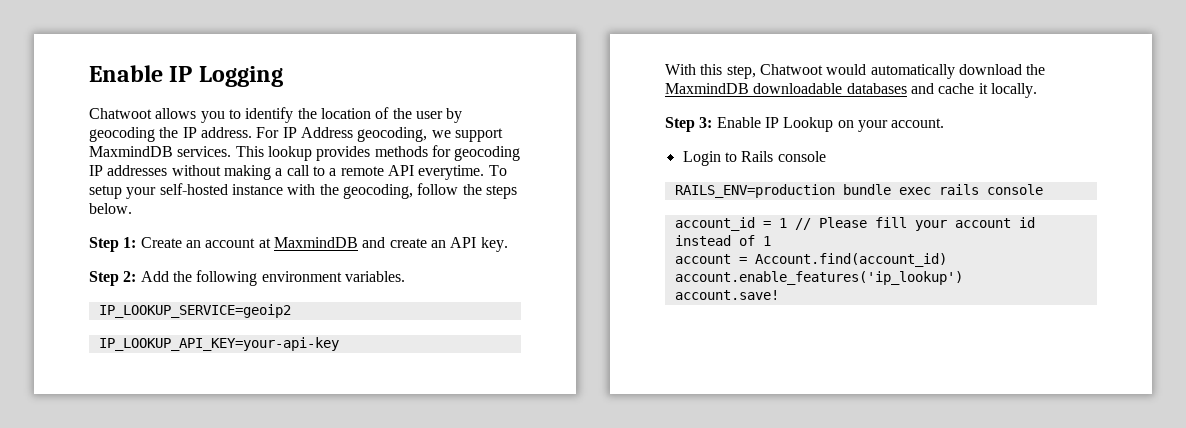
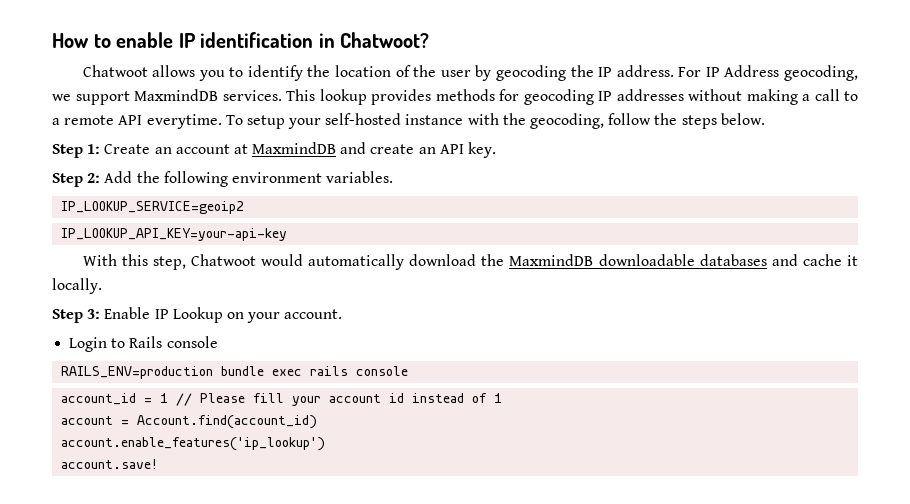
[89,65,283,87] Enable IP Logging -> [52,32,430,48] How to enable IP identification in Chatwoot?

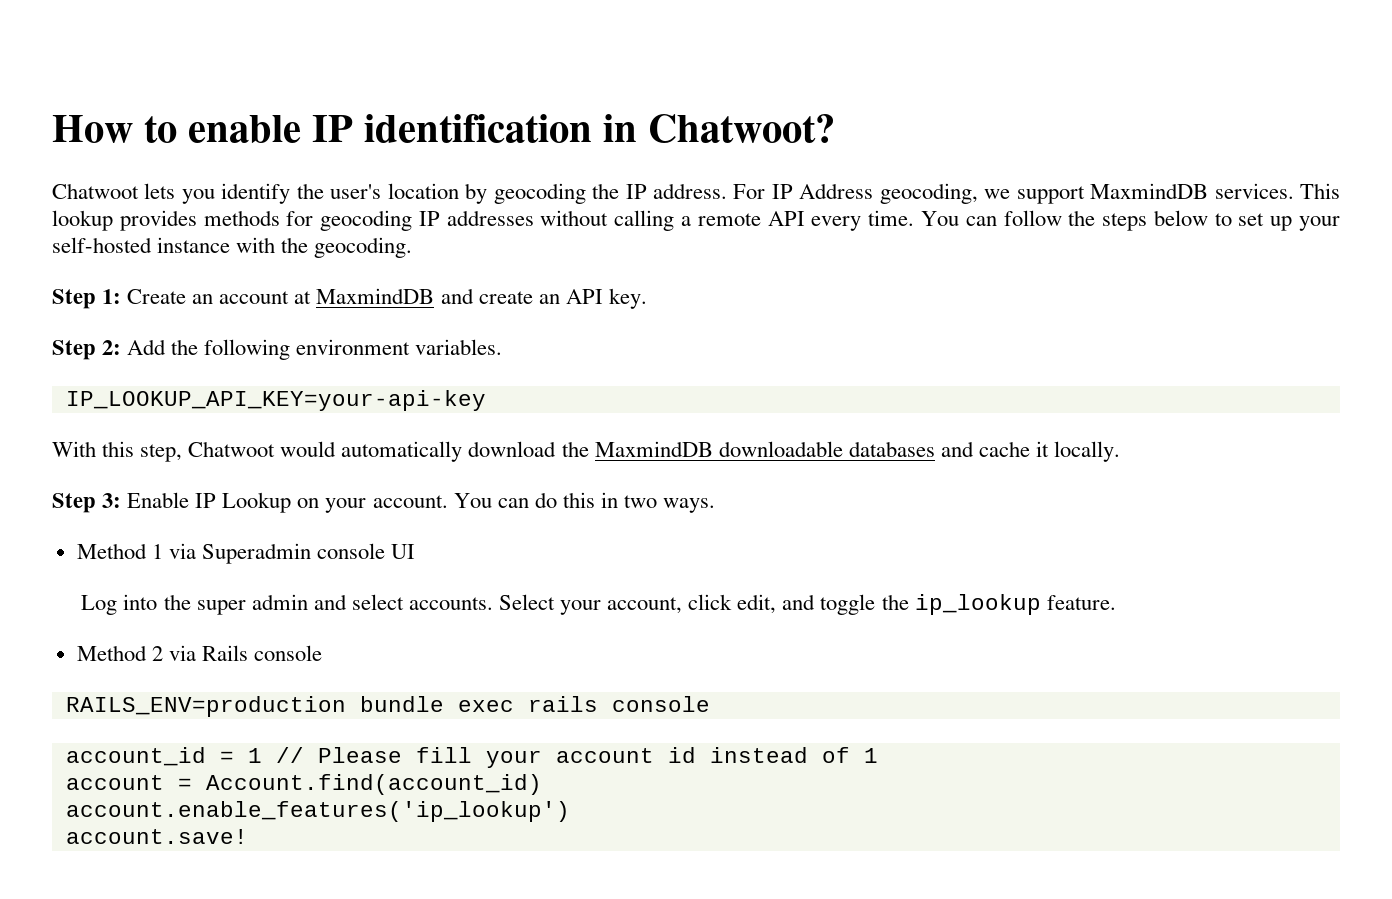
[152,65,471,81] allows you to identify the location of the user -> [144,183,459,204] lets you identify the user's location
[746,89,858,105] [52,114,285,129] making a call to a remote API everytime. To setup -> [614,210,1293,231] calling a remote API every time. You can follow the steps below to set up
[530,113,765,129] geocoding, follow the steps below. -> [314,237,413,258] geocoding.
[61,201,245,214] // IP_LOOKUP_SERVICE=geoip2 -> (503, 347) none
[69,337,126,352] // Login to -> [453,492,716,513] [76,543,416,564] [81,594,1116,615] [76,645,196,661] You can do this in two ways. // Method 1 via Superadmin console UI // Log into the super admin and select accounts. Select your account, click edit, and toggle the ip_lookup feature. // Method 2 via

